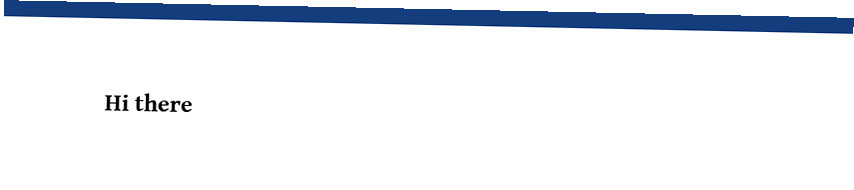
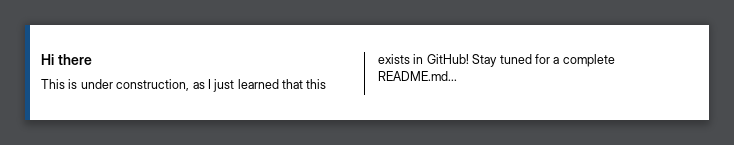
(194, 102) none -> [41,79,327,92] [378,54,615,67] [378,71,457,81] // This is under construction, as I just learned that this exists in GitHub! Stay tuned for a complete README.md...

